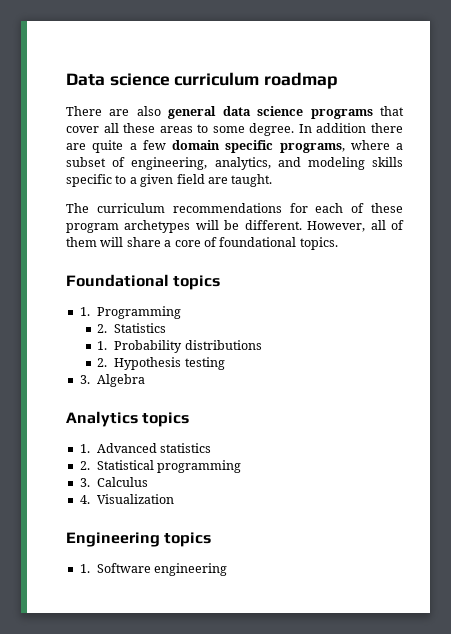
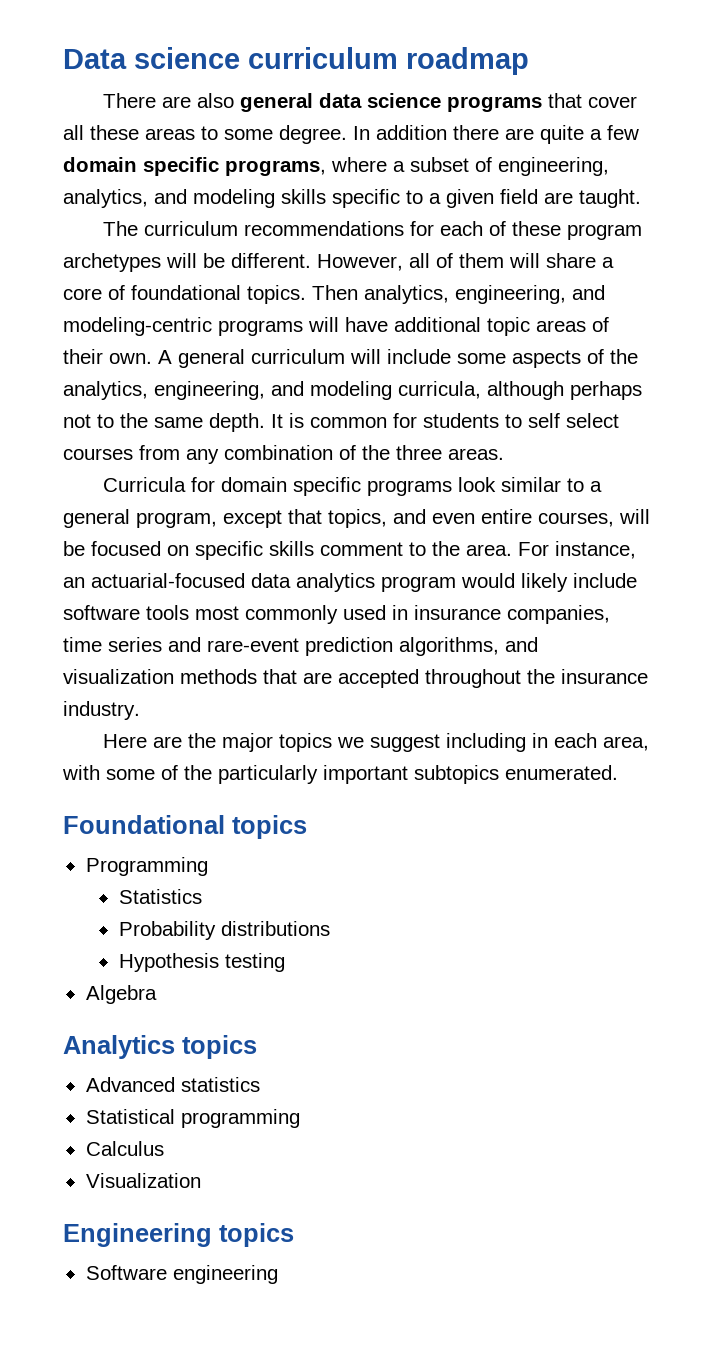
(338, 243) none -> [312,285,605,304] [63,317,609,336] [63,349,638,368] [63,381,642,400] [63,413,619,432] [63,445,504,464] [102,477,602,496] [63,509,650,528] [63,541,636,560] [63,573,637,592] [63,605,610,624] [63,637,538,656] [63,669,648,688] [63,701,140,720] [102,733,649,752] [62,765,618,784] Then analytics, engineering, and modeling-centric programs will have additional topic areas of their own. A general curriculum will include some aspects of the analytics, engineering, and modeling curricula, although perhaps not to the same depth. It is common for students to self select courses from any combination of the three areas. // Curricula for domain specific programs look similar to a general program, except that topics, and even entire courses, will be focused on specific skills comment to the area. For instance, an actuarial-focused data analytics program would likely include software tools most commonly used in insurance companies, time series and rare-event prediction algorithms, and visualization methods that are accepted throughout the insurance industry. // Here are the major topics we suggest including in each area, with some of the particularly important subtopics enumerated.
[79,307,90,316] 1. -> (307, 827) none
[97,324,108,333] 2. -> (208, 866) none
[97,341,108,350] 1. -> (202, 896) none
[97,358,108,367] 2. -> (330, 928) none
[79,375,90,384] 3. -> (285, 962) none
[79,444,90,453] 1. -> (257, 1047) none
[79,461,90,470] 2. -> (260, 1084) none
[79,478,90,487] 3. -> (300, 1118) none
[79,495,90,504] 4. -> (164, 1148) none
[79,564,90,573] 1. -> (294, 1235) none

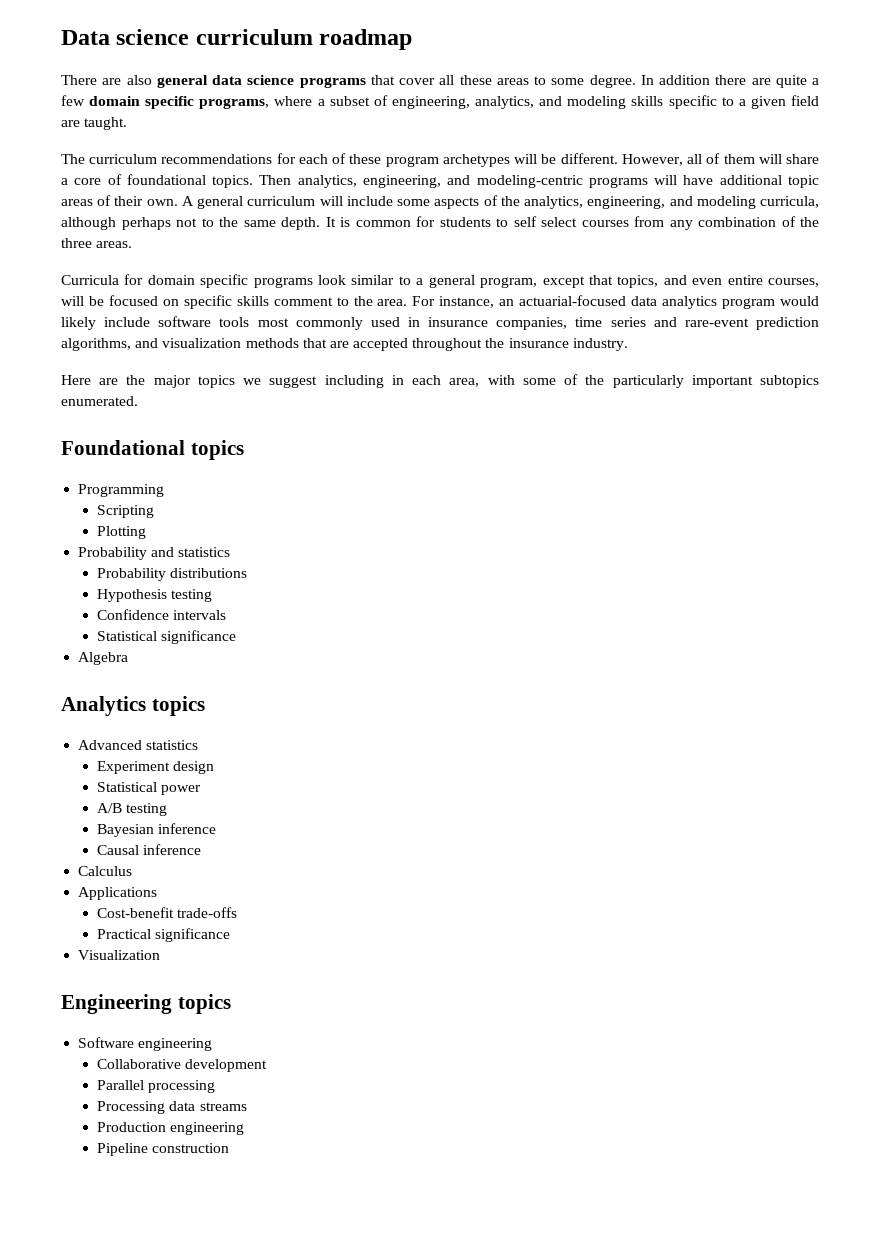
[118,889,202,904] Statistics -> [97,505,155,518] [97,526,147,539] [78,547,231,560] Scripting // Plotting // Probability and statistics
(285, 962) none -> [97,609,227,620] [97,630,237,644] // Confidence intervals // Statistical significance
[85,1109,300,1128] [85,1141,164,1156] // Statistical programming // Calculus -> [97,761,215,774] [97,782,202,795] [97,803,168,816] [97,823,217,837] [97,844,202,855] [78,866,133,876] [78,887,158,900] [97,907,238,918] [97,928,231,942] // Experiment design // Statistical power // A/B testing // Bayesian inference // Causal inference // Calculus // Applications // Cost-benefit trade-offs // Practical significance
(278, 1274) none -> [97,1059,268,1072] [97,1080,216,1093] [97,1101,247,1114] [97,1122,245,1135] [97,1143,230,1156] // Collaborative development // Parallel processing // Processing data streams // Production engineering // Pipeline construction

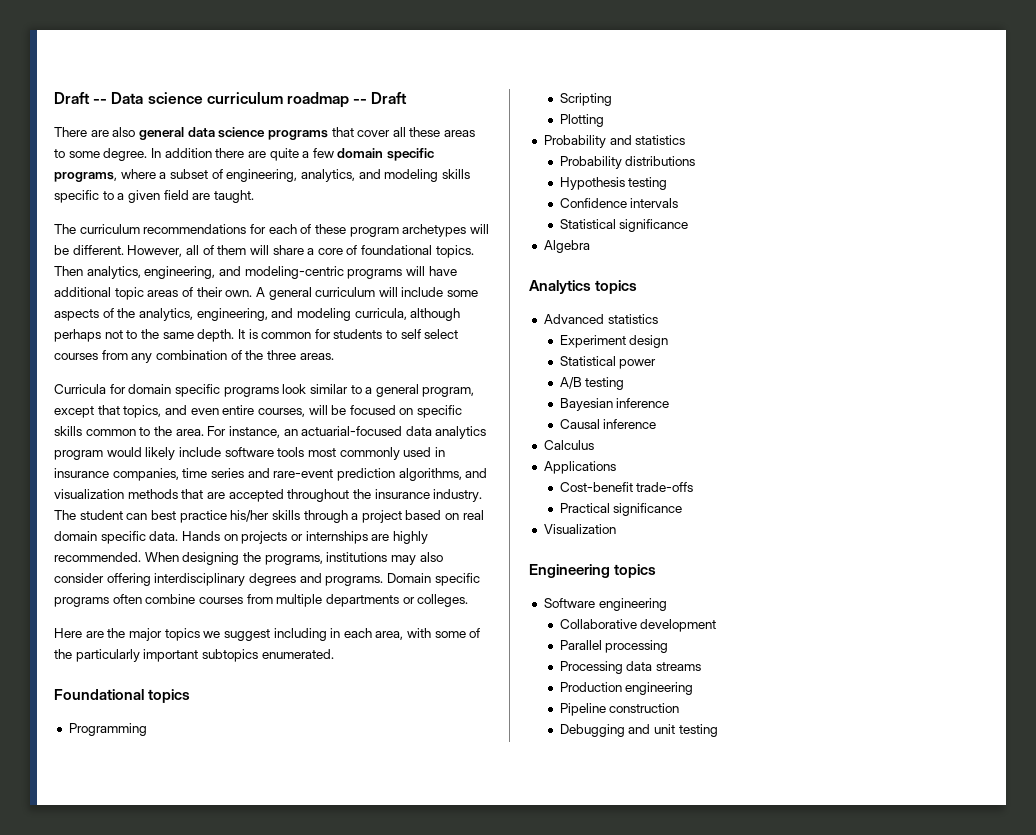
(61, 37) none -> [54,92,108,104] Draft --
(413, 39) none -> [353,92,408,104] -- Draft
[273,297,333,306] comment -> [85,429,136,436] common
(628, 344) none -> [54,510,484,523] [54,531,428,544] [54,552,443,565] [54,573,480,586] [54,594,469,607] The student can best practice his/her skills through a project based on real domain specific data. Hands on projects or internships are highly recommended. When designing the programs, institutions may also consider offering interdisciplinary degrees and programs. Domain specific programs often combine courses from multiple departments or colleges.
(230, 1148) none -> [559,724,718,737] // Debugging and unit testing

